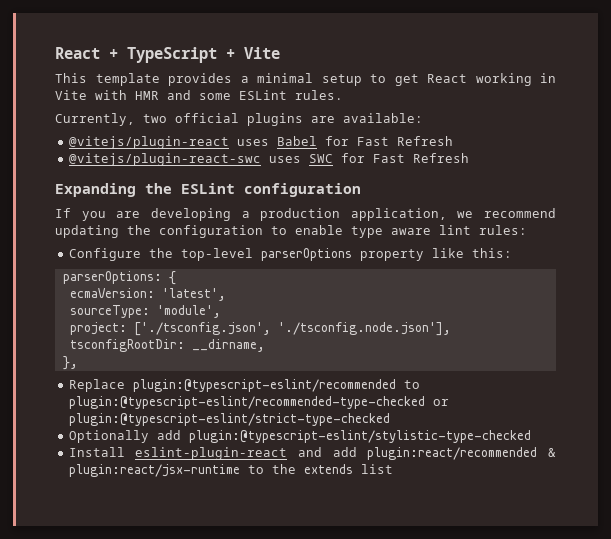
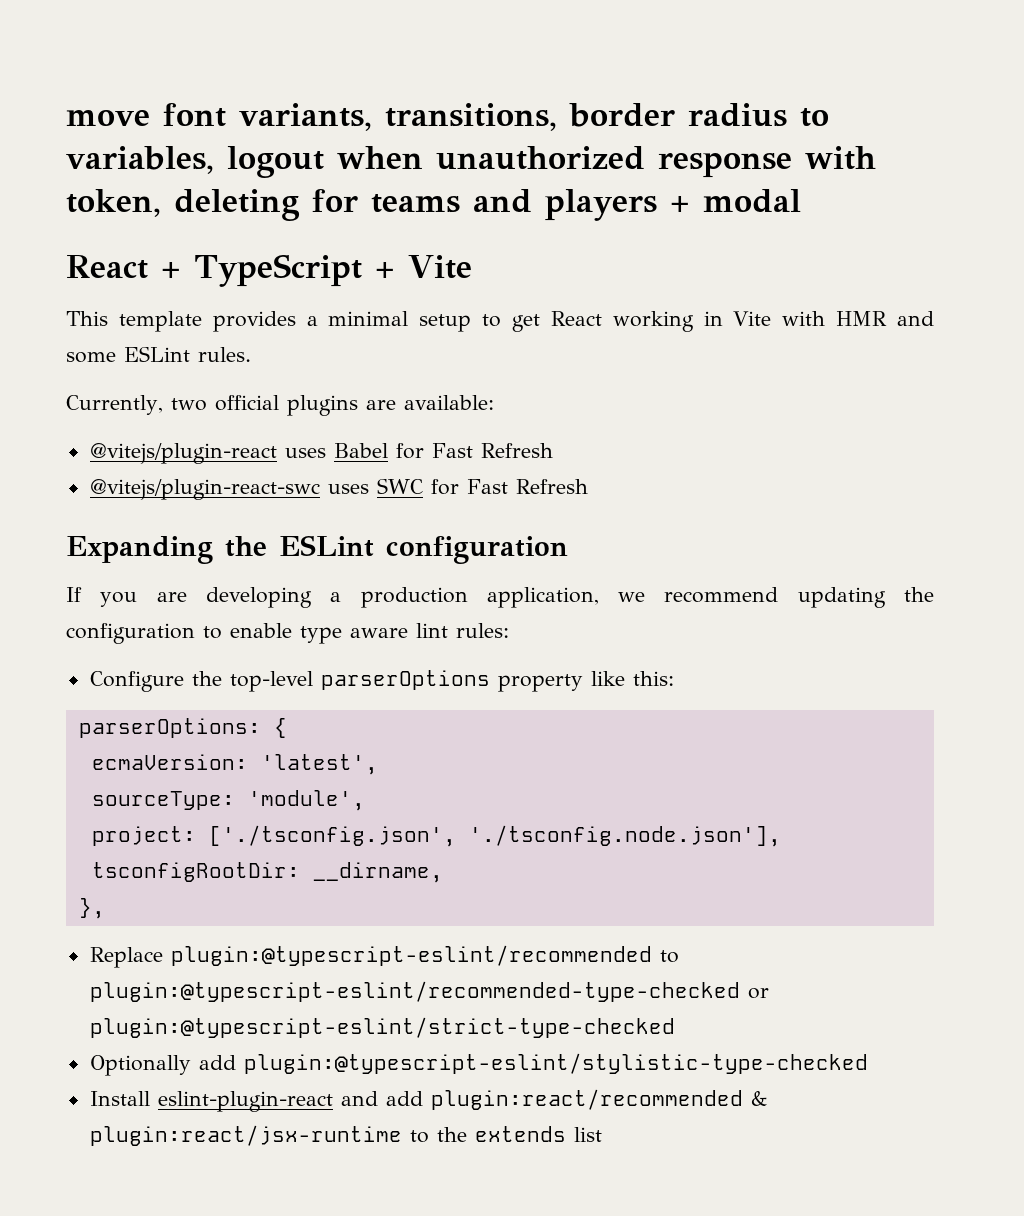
(55, 53) none -> [66,103,829,131] [66,146,876,178] [66,189,801,221] move font variants, transitions, border radius to variables, logout when unauthorized response with token, deleting for teams and players + modal //

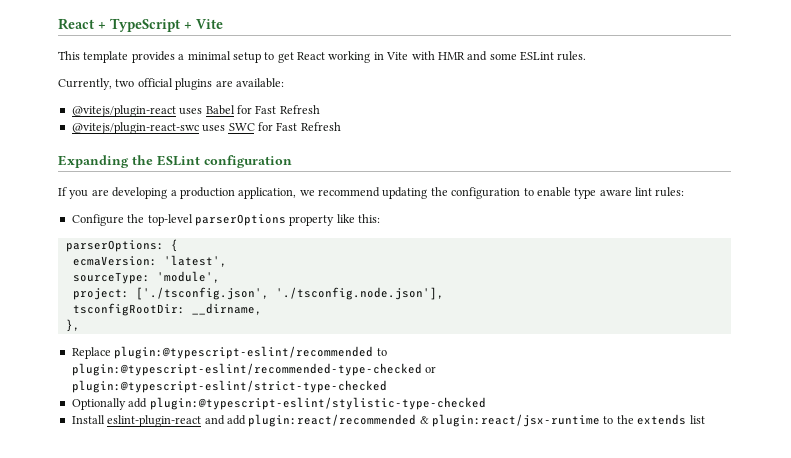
[66,103,829,131] [66,146,876,178] [66,189,801,221] move font variants, transitions, border radius to variables, logout when unauthorized response with token, deleting for teams and players + modal // -> (58, 24) none

